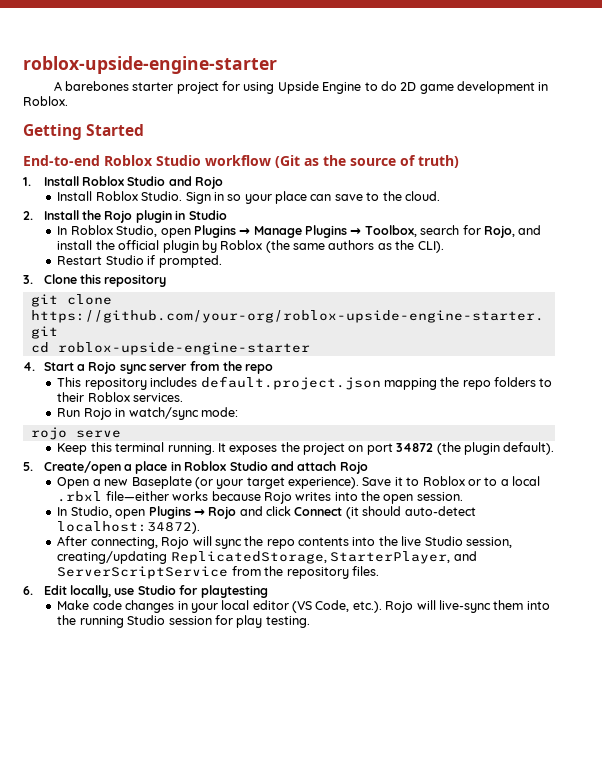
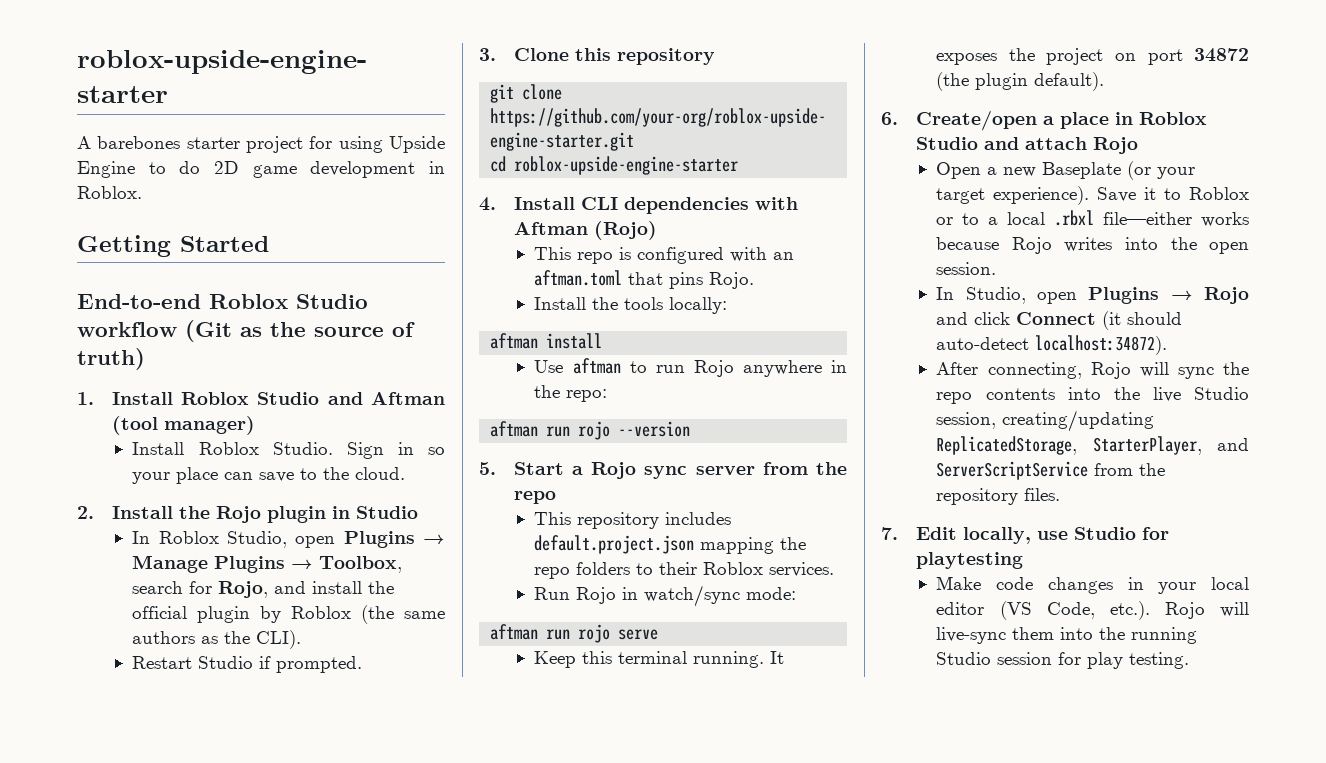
[195,176,224,189] Rojo -> [371,392,445,405] [111,416,255,435] Aftman (tool manager)
(35, 366) none -> [513,197,798,214] [513,221,657,240] [534,247,795,264] [534,270,755,289] [534,297,728,314] [490,333,603,349] [534,358,847,377] [534,385,608,402] [490,421,691,440] [479,462,496,475] Install CLI dependencies with Aftman (Rojo) // This repo is configured with an aftman.toml that pins Rojo. // Install the tools locally: // aftman install // Use aftman to run Rojo anywhere in the repo: // aftman run rojo --version // 5.
(238, 412) none -> [490,624,571,640] aftman run
[23,462,33,471] 5. -> [881,112,898,125] 6.
[23,586,33,595] 6. -> [881,527,898,540] 7.

